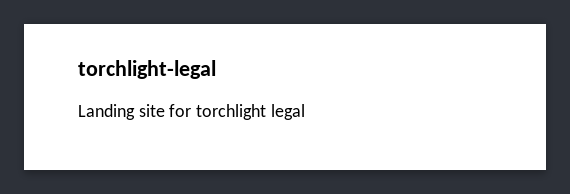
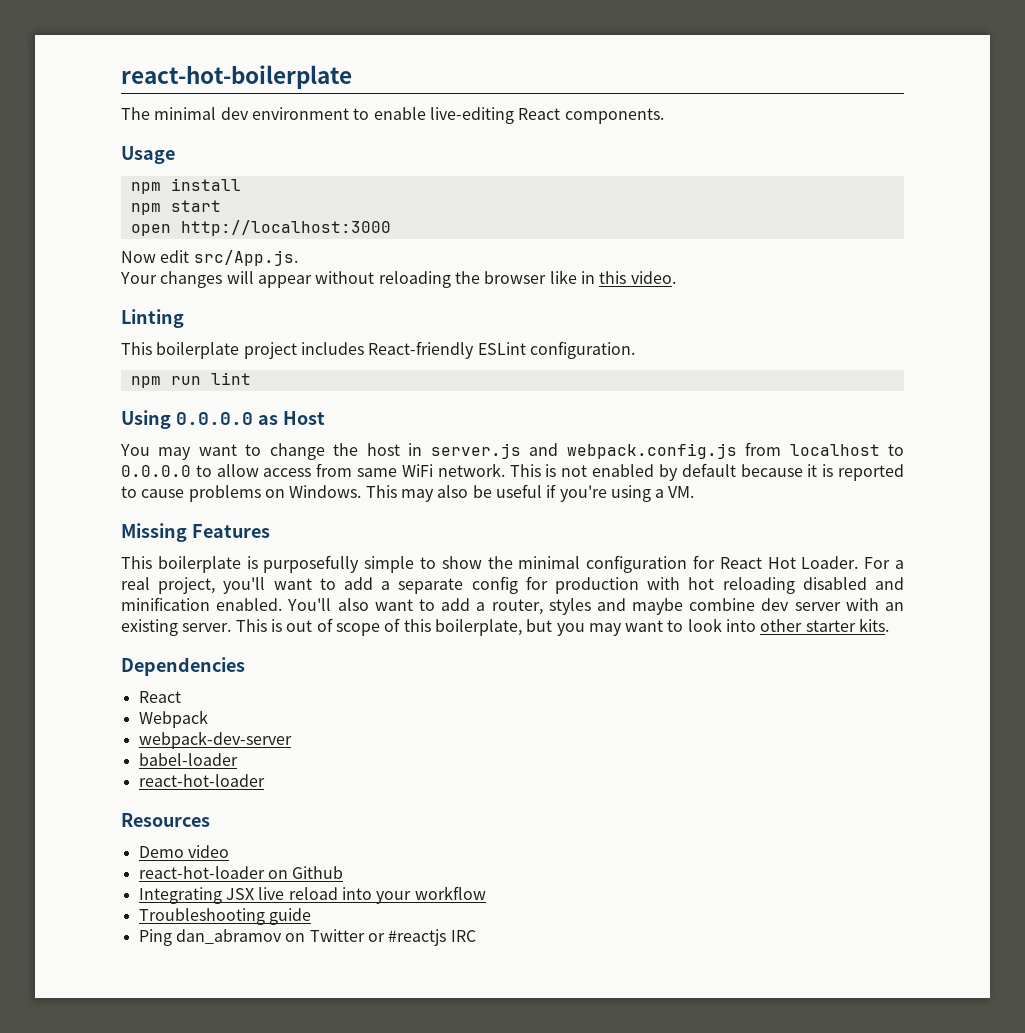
[78,60,216,79] [78,104,305,120] torchlight-legal // Landing site for torchlight legal -> [121,65,352,89] [121,107,664,124] [121,146,175,164] [130,178,241,194] [130,200,221,215] [130,220,391,236] [121,250,298,266] [120,270,676,288] [121,309,184,328] [121,341,635,359] [130,372,251,388] [121,410,325,429] [120,442,904,460] [121,463,905,481] [121,484,695,502] [121,523,270,542] [121,555,904,573] [121,576,905,594] [121,597,904,615] [121,618,890,636] [121,657,245,676] [138,691,181,703] [138,710,208,728] [138,731,292,749] [138,753,238,766] [138,774,265,787] [121,813,210,827] [138,845,229,858] [138,866,344,879] [138,886,486,904] [138,908,311,925] [138,929,476,946] react-hot-boilerplate // The minimal dev environment to enable live-editing React components. // Usage // npm install // npm start // open http://localhost:3000 // Now edit src/App.js. // Your changes will appear without reloading the browser like in this video. // Linting // This boilerplate project includes React-friendly ESLint configuration. // npm run lint // Using 0.0.0.0 as Host // You may want to change the host in server.js and webpack.config.js from localhost to 0.0.0.0 to allow access from same WiFi network. This is not enabled by default because it is reported to cause problems on Windows. This may also be useful if you're using a VM. // Missing Features // This boilerplate is purposefully simple to show the minimal configuration for React Hot Loader. For a real project, you'll want to add a separate config for production with hot reloading disabled and minification enabled. You'll also want to add a router, styles and maybe combine dev server with an existing server. This is out of scope of this boilerplate, but you may want to look into other starter kits. // Dependencies // React // Webpack // webpack-dev-server // babel-loader // react-hot-loader // Resources // Demo video // react-hot-loader on Github // Integrating JSX live reload into your workflow // Troubleshooting guide // Ping dan_abramov on Twitter or #reactjs IRC

